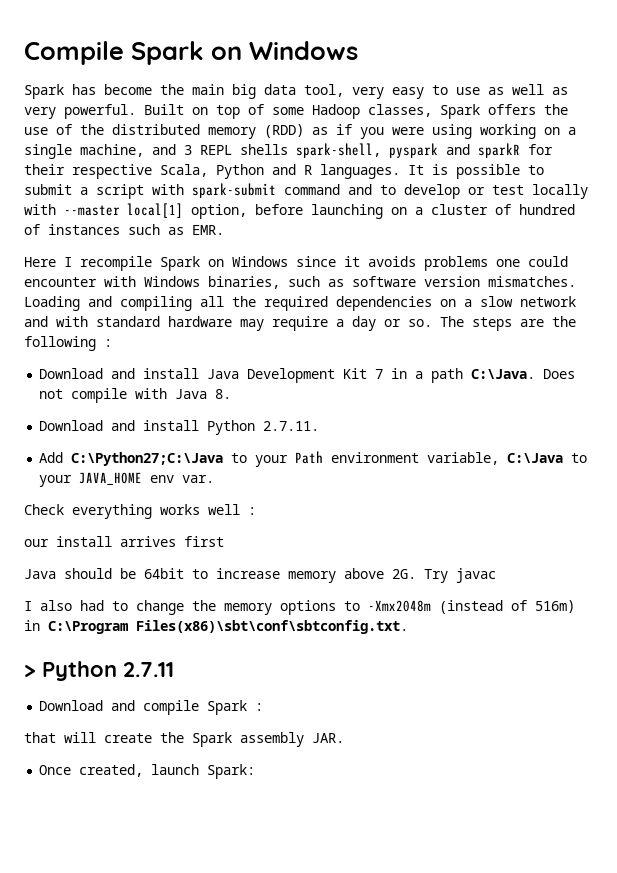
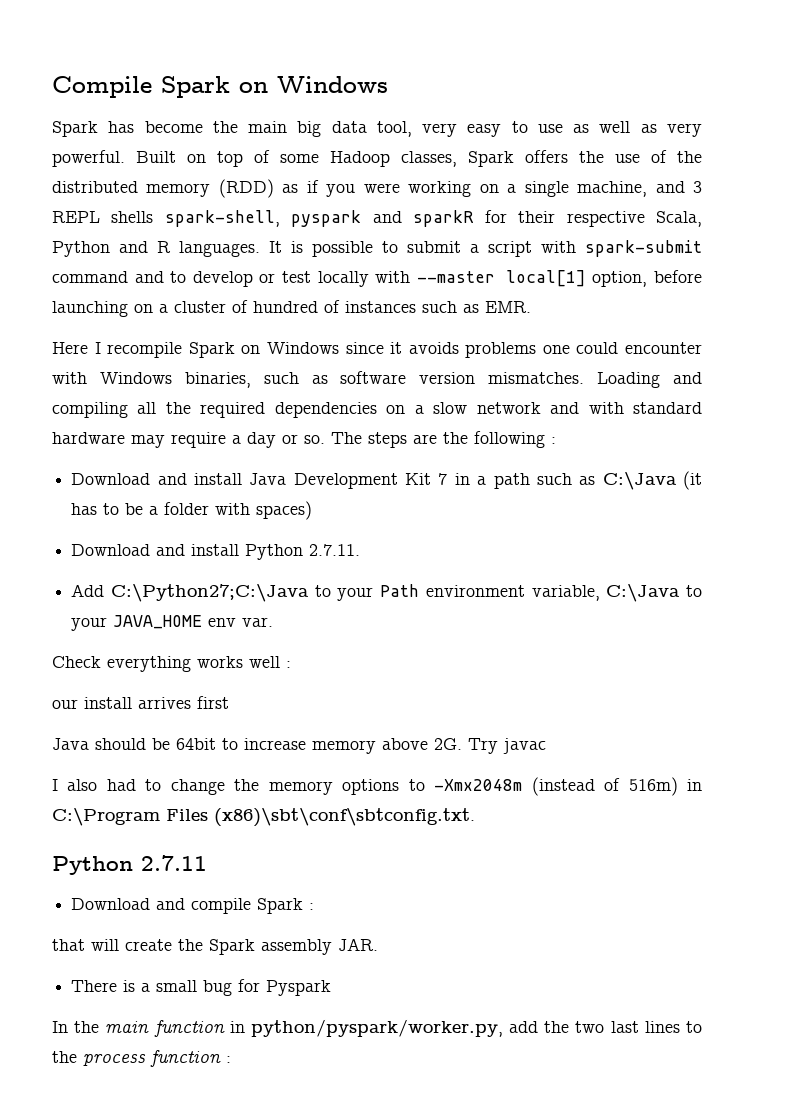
[432,124,472,139] using -> (400, 188) none
[471,369,576,379] [39,388,232,403] C:\Java. Does not compile with Java 8. -> [536,471,703,490] [71,501,313,520] such as C:\Java (it has to be a folder with spaces)
[136,620,408,634] [24,665,36,677] Files(x86)\sbt\conf\sbtconfig.txt. // > -> [166,808,475,827] Files (x86)\sbt\conf\sbtconfig.txt. //
[39,764,256,779] Once created, launch Spark: -> [71,979,332,996] [52,1019,702,1037] [52,1050,231,1067] There is a small bug for Pyspark // In the main function in python/pyspark/worker.py, add the two last lines to the process function :

